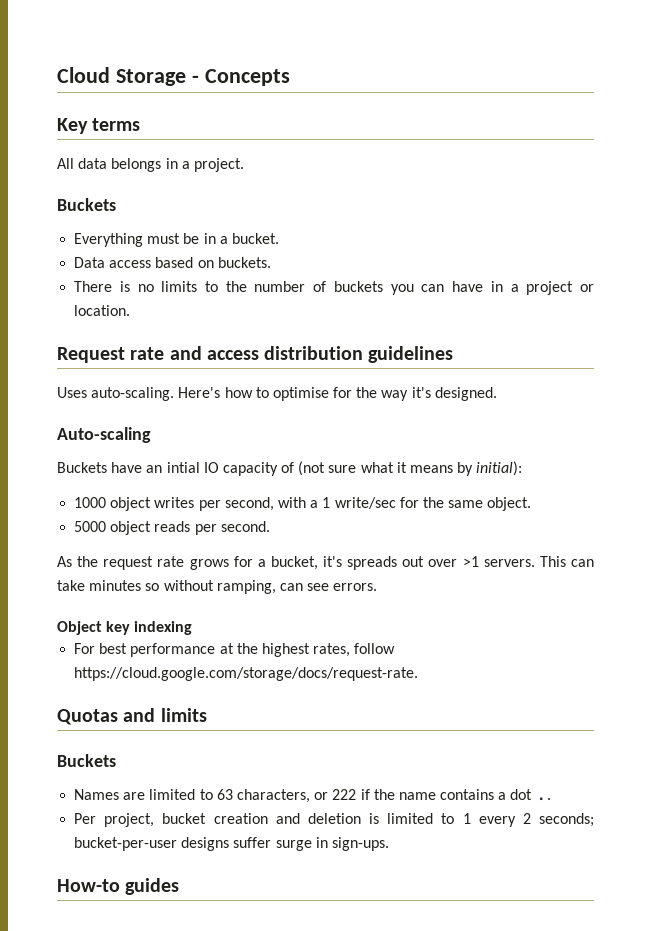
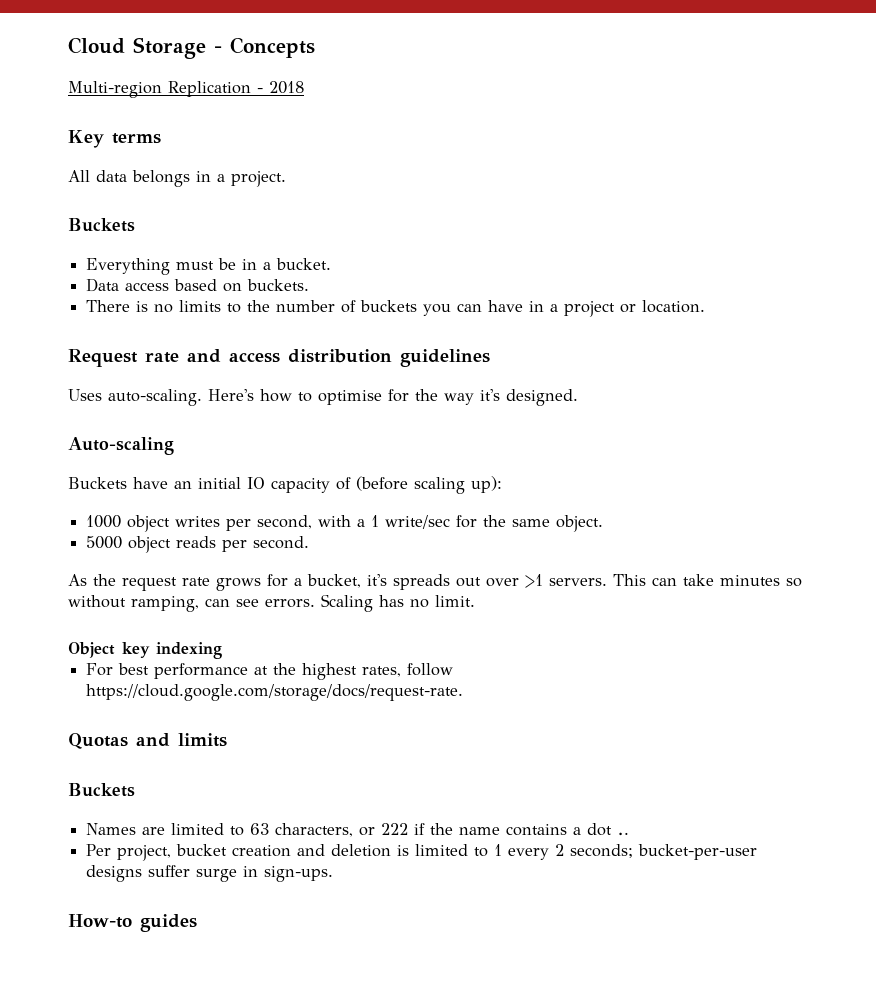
(290, 77) none -> [68,81,304,98] // Multi-region Replication - 2018
[166,462,200,473] intial -> [198,477,241,489] initial
[298,461,523,476] (not sure what it means by initial): -> [356,476,502,494] (before scaling up):
(378, 587) none -> [321,594,475,612] Scaling has no limit.

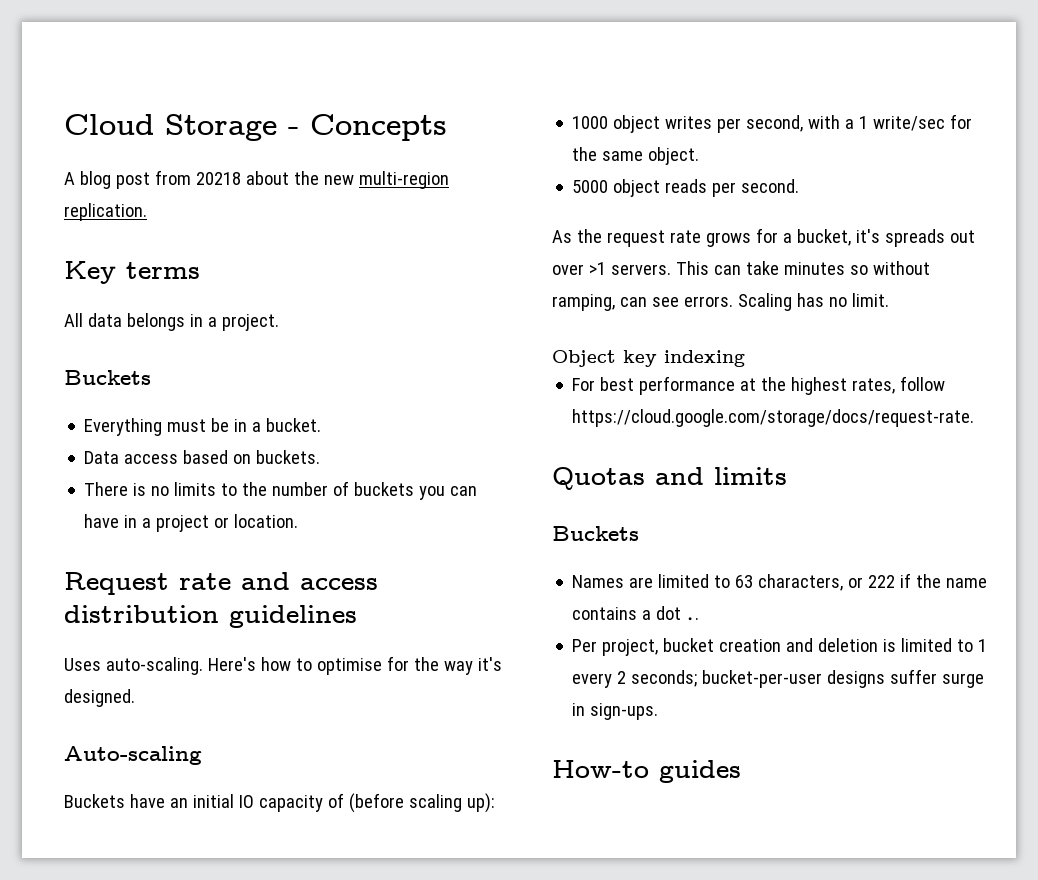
[68,81,304,98] Multi-region Replication - 2018 -> [64,170,449,189] [64,203,147,221] A blog post from 20218 about the new multi-region replication.

